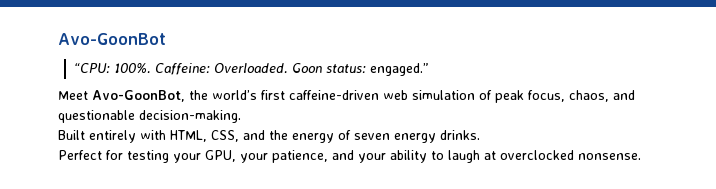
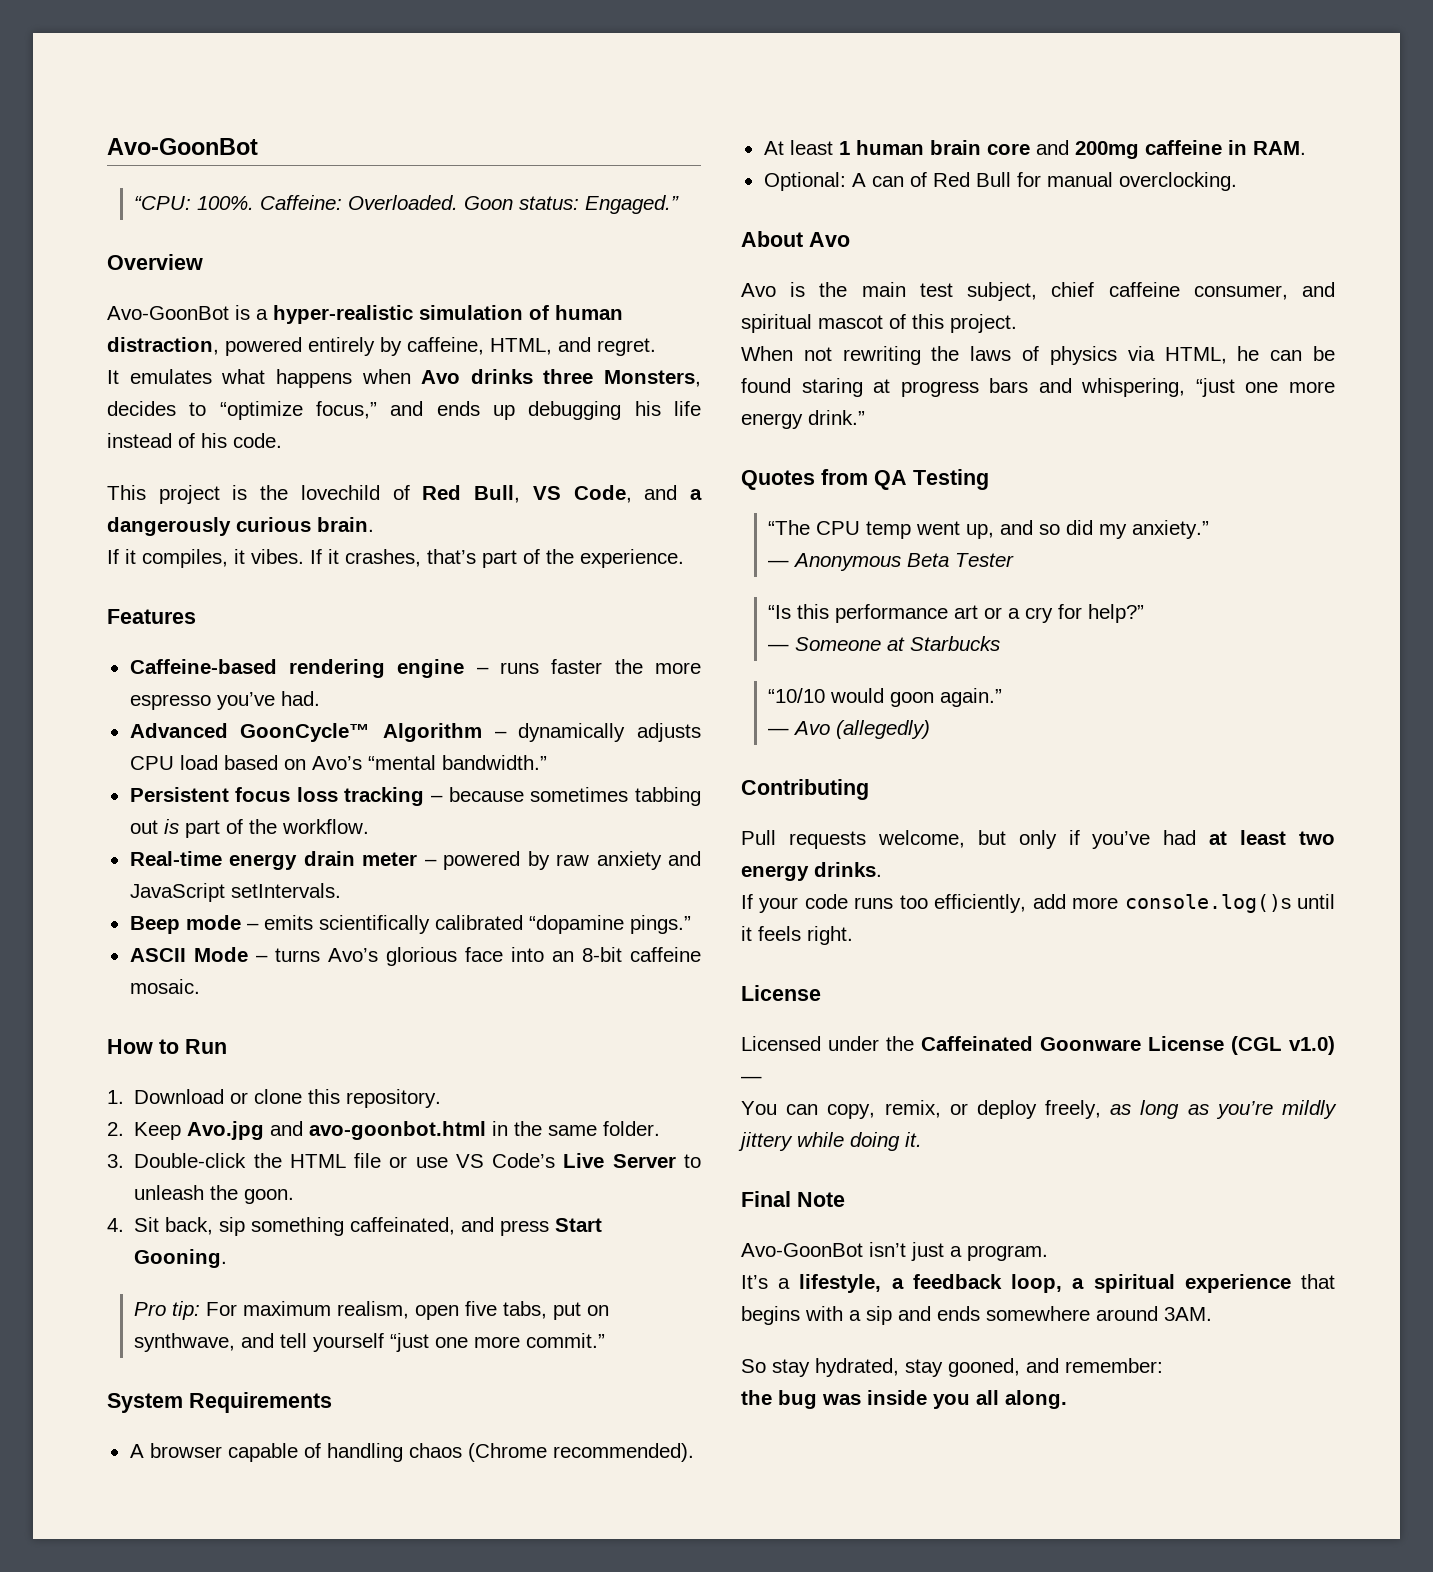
[370,63,430,76] [58,90,635,103] [58,110,241,123] [58,130,480,143] [58,150,641,163] engaged.” // Meet Avo-GoonBot, the world’s first caffeine-driven web simulation of peak focus, chaos, and questionable decision-making. // Built entirely with HTML, CSS, and the energy of seven energy drinks. // Perfect for testing your GPU, your patience, and your ability to laugh at overclocked nonsense. -> [585,195,680,214] [107,254,203,270] [107,305,623,324] [107,337,656,356] [107,369,701,388] [107,401,701,420] [107,433,282,448] [107,485,703,504] [107,517,374,536] [107,549,684,568] [107,609,196,624] [129,659,702,678] [129,691,320,710] [129,723,701,742] [129,755,547,770] [129,787,702,806] [129,819,369,838] [129,851,702,870] [129,883,341,902] [129,915,691,934] [129,947,702,966] [129,979,200,994] [107,1039,227,1054] [107,1089,442,1108] [107,1121,661,1140] [107,1153,701,1168] [134,1185,295,1204] [107,1217,603,1236] [134,1249,228,1268] [134,1301,610,1320] [134,1333,606,1352] [107,1392,332,1413] [129,1443,694,1462] [763,140,1306,159] [763,172,1237,191] [741,231,850,247] [741,282,1335,301] [741,314,1017,333] [741,346,1335,365] [741,378,1335,397] [741,410,865,429] [741,469,989,490] [768,520,1210,539] [768,553,1015,571] [768,604,1145,623] [768,636,1001,651] [768,688,1003,707] [768,720,931,739] [741,779,869,800] [741,830,1335,849] [741,862,882,881] [741,894,1335,913] [741,926,853,945] [741,985,821,1001] [741,1036,1335,1055] [741,1076,762,1083] [741,1100,1337,1119] [738,1132,922,1151] [741,1191,845,1207] [741,1242,1048,1261] [741,1274,1335,1293] [741,1306,1212,1325] [741,1358,1163,1377] [741,1390,1067,1409] Engaged.” // Overview // Avo-GoonBot is a hyper-realistic simulation of human distraction, powered entirely by caffeine, HTML, and regret. // It emulates what happens when Avo drinks three Monsters, decides to “optimize focus,” and ends up debugging his life instead of his code. // This project is the lovechild of Red Bull, VS Code, and a dangerously curious brain. // If it compiles, it vibes. If it crashes, that’s part of the experience. // Features // Caffeine-based rendering engine – runs faster the more espresso you’ve had. // Advanced GoonCycle™ Algorithm – dynamically adjusts CPU load based on Avo’s “mental bandwidth.” // Persistent focus loss tracking – because sometimes tabbing out is part of the workflow. // Real-time energy drain meter – powered by raw anxiety and JavaScript setIntervals. // Beep mode – emits scientifically calibrated “dopamine pings.” // ASCII Mode – turns Avo’s glorious face into an 8-bit caffeine mosaic. // How to Run // 1. Download or clone this repository. // 2. Keep Avo.jpg and avo-goonbot.html in the same folder. // 3. Double-click the HTML file or use VS Code’s Live Server to unleash the goon. // 4. Sit back, sip something caffeinated, and press Start Gooning. // Pro tip: For maximum realism, open five tabs, put on synthwave, and tell yourself “just one more commit.” // System Requirements // A browser capable of handling chaos (Chrome recommended). // At least 1 human brain core and 200mg caffeine in RAM. // Optional: A can of Red Bull for manual overclocking. // About Avo // Avo is the main test subject, chief caffeine consumer, and spiritual mascot of this project. // When not rewriting the laws of physics via HTML, he can be found staring at progress bars and whispering, “just one more energy drink.” // Quotes from QA Testing // “The CPU temp went up, and so did my anxiety.” // — Anonymous Beta Tester // “Is this performance art or a cry for help?” // — Someone at Starbucks // “10/10 would goon again.” // — Avo (allegedly) // Contributing // Pull requests welcome, but only if you’ve had at least two energy drinks. // If your code runs too efficiently, add more console.log()s until it feels right. // License // Licensed under the Caffeinated Goonware License (CGL v1.0) — // You can copy, remix, or deploy freely, as long as you’re mildly jittery while doing it. // Final Note // Avo-GoonBot isn’t just a program. // It’s a lifestyle, a feedback loop, a spiritual experience that begins with a sip and ends somewhere around 3AM. // So stay hydrated, stay gooned, and remember: // the bug was inside you all along.

